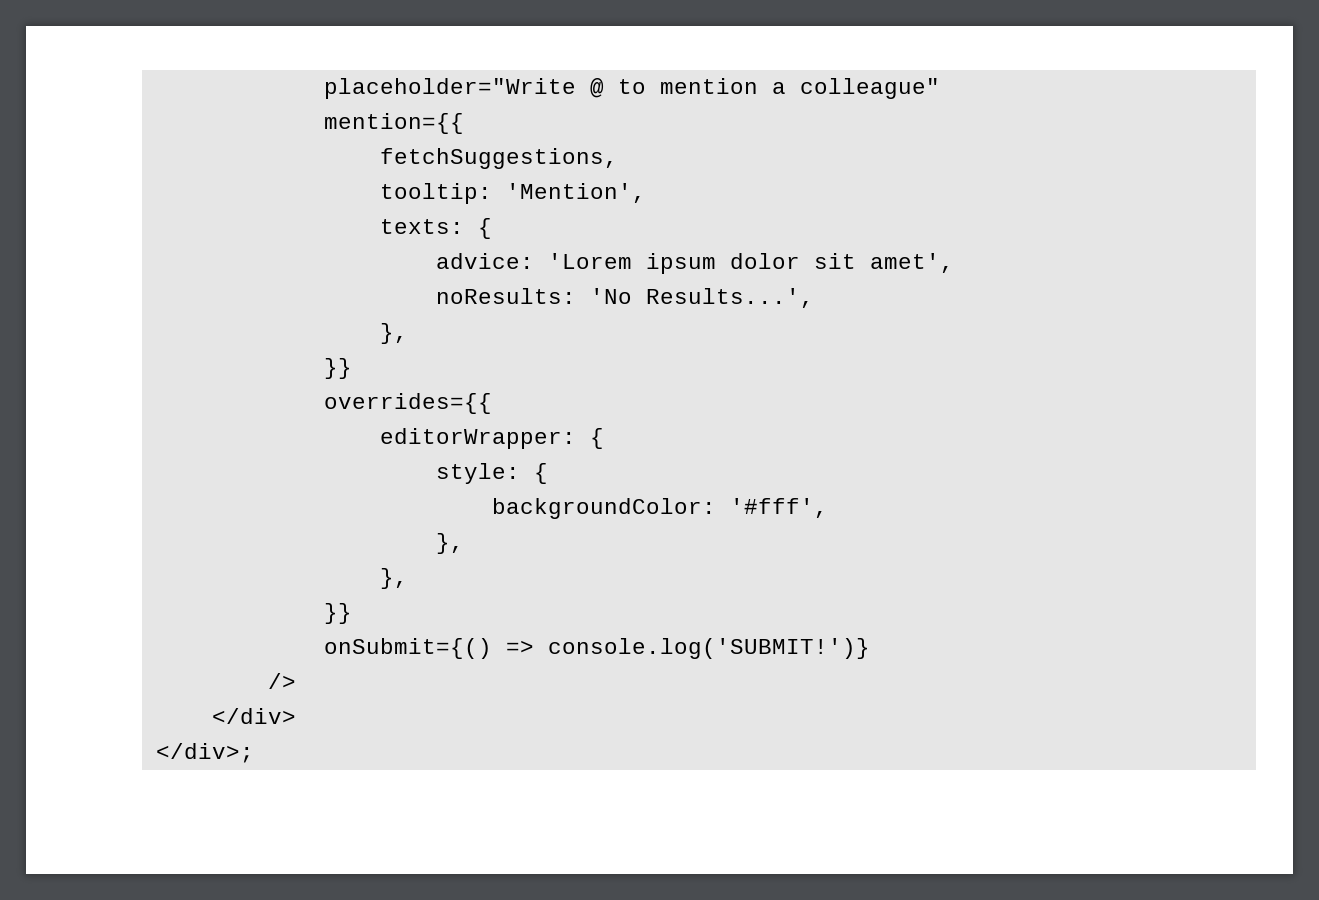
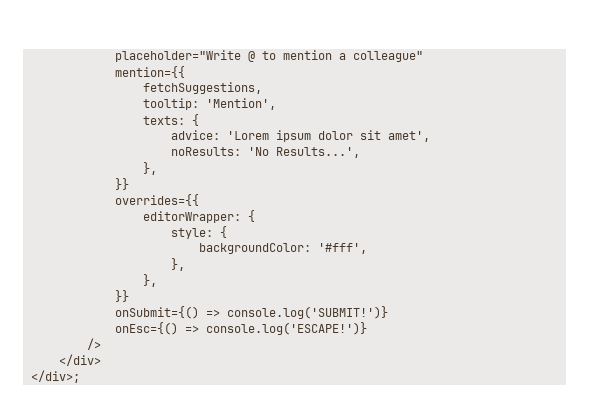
(870, 648) none -> [114,322,367,335] // onEsc={() => console.log('ESCAPE!')}

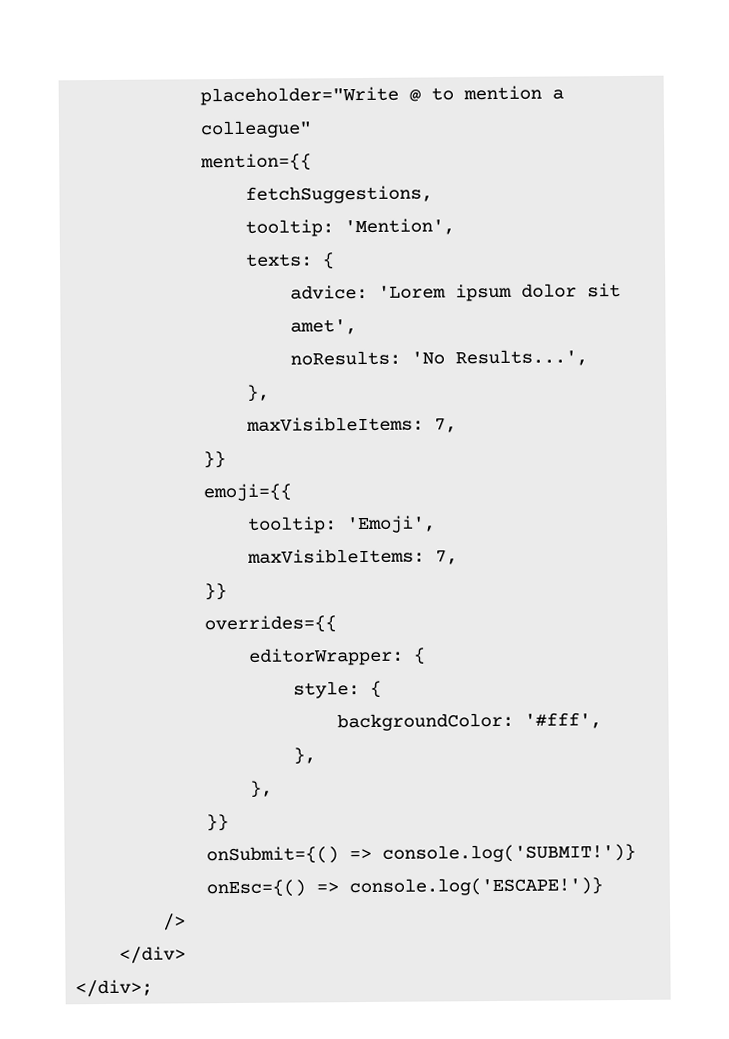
(157, 168) none -> [246,416,458,433] [203,451,227,469] [203,483,293,502] [247,515,437,534] [247,548,459,565] // maxVisibleItems: 7, // }} // emoji={{ // tooltip: 'Emoji', // maxVisibleItems: 7,

